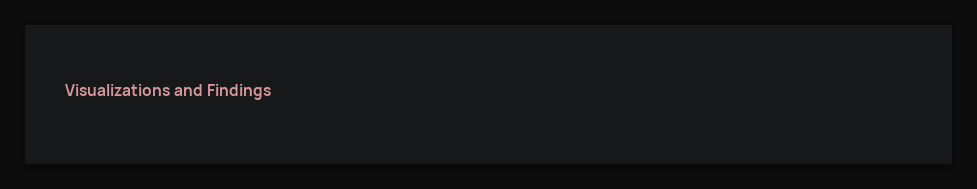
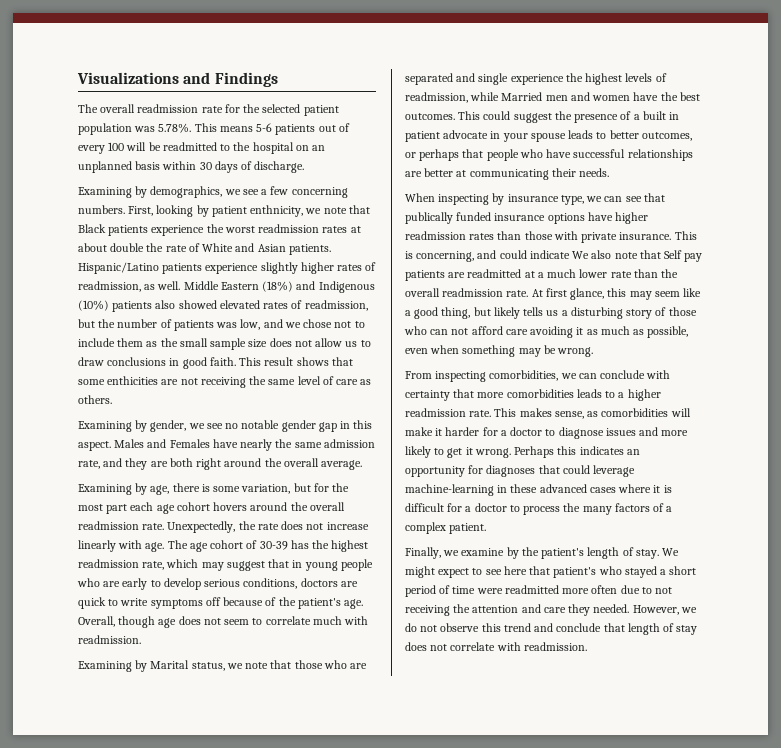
(272, 92) none -> [78,104,339,116] [78,123,350,135] [78,142,326,154] [78,161,305,173] [78,186,348,198] [78,205,370,217] [78,224,361,236] [78,243,331,255] [78,262,377,274] [78,281,375,293] [78,300,368,312] [78,319,365,331] [78,338,371,350] [78,357,353,369] [78,376,372,388] [78,395,112,404] [78,420,373,432] [78,439,375,451] [78,458,363,470] [78,483,350,495] [78,502,345,514] [78,521,369,533] [78,540,369,552] [78,559,373,571] [77,578,358,590] [78,597,364,609] [78,616,369,628] [78,635,141,644] [78,660,368,672] [405,73,667,85] [405,92,700,103] [405,111,680,123] [405,130,692,142] [405,149,693,161] [405,168,610,180] [405,193,665,205] [405,212,649,224] [405,231,697,243] [405,250,703,262] [405,269,679,281] [405,288,702,300] [405,307,697,319] [404,326,689,338] [405,345,594,357] [405,370,671,382] [405,389,661,401] [405,408,691,419] [405,427,689,439] [405,446,640,458] [405,465,636,477] [405,484,672,496] [405,503,673,515] [405,522,487,534] [405,547,680,559] [405,566,697,578] [405,585,673,597] [405,604,697,616] [405,623,698,635] [405,642,587,651] // The overall readmission rate for the selected patient population was 5.78%. This means 5-6 patients out of every 100 will be readmitted to the hospital on an unplanned basis within 30 days of discharge. // Examining by demographics, we see a few concerning numbers. First, looking by patient enthnicity, we note that Black patients experience the worst readmission rates at about double the rate of White and Asian patients. Hispanic/Latino patients experience slightly higher rates of readmission, as well. Middle Eastern (18%) and Indigenous (10%) patients also showed elevated rates of readmission, but the number of patients was low, and we chose not to include them as the small sample size does not allow us to draw conclusions in good faith. This result shows that some enthicities are not receiving the same level of care as others. // Examining by gender, we see no notable gender gap in this aspect. Males and Females have nearly the same admission rate, and they are both right around the overall average. // Examining by age, there is some variation, but for the most part each age cohort hovers around the overall readmission rate. Unexpectedly, the rate does not increase linearly with age. The age cohort of 30-39 has the highest readmission rate, which may suggest that in young people who are early to develop serious conditions, doctors are quick to write symptoms off because of the patient's age. Overall, though age does not seem to correlate much with readmission. // Examining by Marital status, we note that those who are separated and single experience the highest levels of readmission, while Married men and women have the best outcomes. This could suggest the presence of a built in patient advocate in your spouse leads to better outcomes, or perhaps that people who have successful relationships are better at communicating their needs. // When inspecting by insurance type, we can see that publically funded insurance options have higher readmission rates than those with private insurance. This is concerning, and could indicate We also note that Self pay patients are readmitted at a much lower rate than the overall readmission rate. At first glance, this may seem like a good thing, but likely tells us a disturbing story of those who can not afford care avoiding it as much as possible, even when something may be wrong. // From inspecting comorbidities, we can conclude with certainty that more comorbidities leads to a higher readmission rate. This makes sense, as comorbidities will make it harder for a doctor to diagnose issues and more likely to get it wrong. Perhaps this indicates an opportunity for diagnoses that could leverage machine-learning in these advanced cases where it is difficult for a doctor to process the many factors of a complex patient. // Finally, we examine by the patient's length of stay. We might expect to see here that patient's who stayed a short period of time were readmitted more often due to not receiving the attention and care they needed. However, we do not observe this trend and conclude that length of stay does not correlate with readmission.

